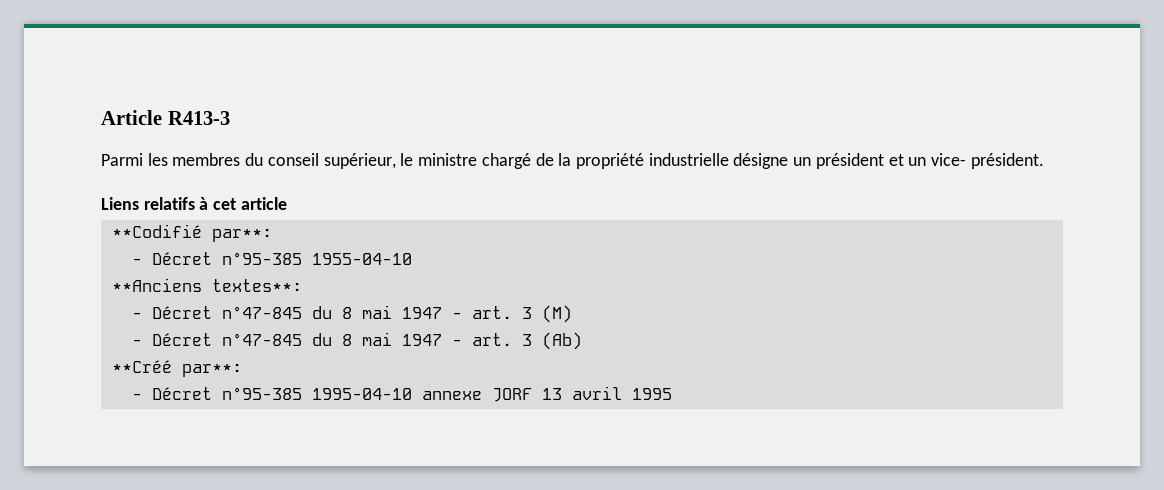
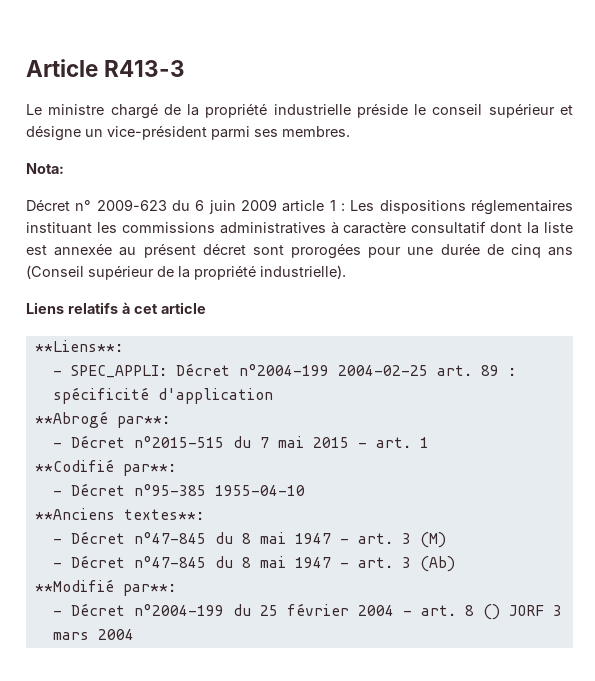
[101,153,414,169] Parmi les membres du conseil supérieur, le -> [26,104,42,115] Le
[733,153,1044,169] désigne un président et un vice- président. -> [356,103,573,118] [26,125,350,141] [26,163,64,174] [26,199,573,215] [26,221,574,234] [26,243,574,259] [26,265,346,280] préside le conseil supérieur et désigne un vice-président parmi ses membres. // Nota: // Décret n° 2009-623 du 6 juin 2009 article 1 : Les dispositions réglementaires instituant les commissions administratives à caractère consultatif dont la liste est annexée au présent décret sont prorogées pour une durée de cinq ans (Conseil supérieur de la propriété industrielle).
(287, 203) none -> [34,340,123,352] [52,363,516,378] [52,387,273,404] [34,411,170,428] [52,435,429,448] // **Liens**: // - SPEC_APPLI: Décret n°2004-199 2004-02-25 art. 89 : spécificité d'application // **Abrogé par**: // - Décret n°2015-515 du 7 mai 2015 - art. 1
[111,360,242,377] [131,386,672,402] **Créé par**: // - Décret n°95-385 1995-04-10 annexe JORF 13 avril 1995 -> [34,579,176,596] [52,603,562,620] [52,629,134,640] **Modifié par**: // - Décret n°2004-199 du 25 février 2004 - art. 8 () JORF 3 mars 2004

